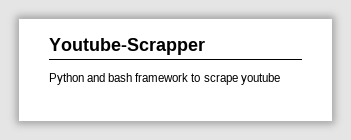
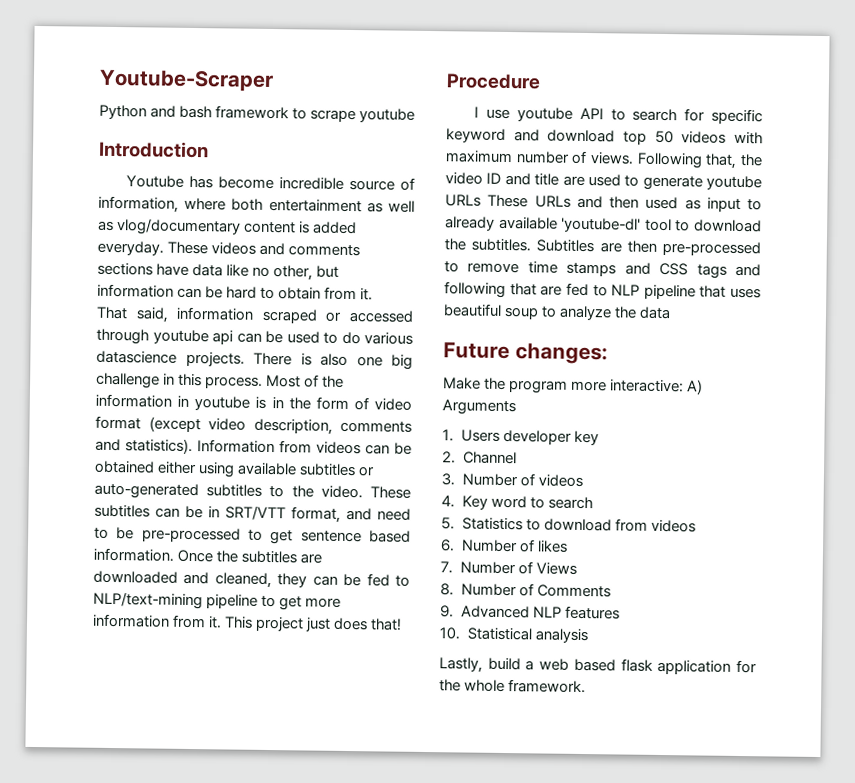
[49,38,205,55] Youtube-Scrapper -> [99,68,274,93] Youtube-Scraper
(280, 79) none -> [98,140,209,159] [126,175,415,191] [98,195,415,213] [98,218,358,236] [97,240,361,257] [97,262,340,281] [97,283,374,301] [96,306,414,324] [96,328,413,345] [96,350,413,370] [96,372,345,389] [95,393,412,411] [95,415,412,435] [95,438,412,455] [94,460,376,478] [94,482,411,500] [94,504,411,523] [94,527,411,545] [93,547,323,564] [93,570,410,589] [93,591,342,611] [92,613,403,632] [446,73,541,90] [474,106,763,125] [446,128,763,145] [445,150,763,169] [445,172,762,191] [445,194,762,212] [445,216,762,233] [444,238,761,257] [444,261,761,279] [444,281,761,300] [443,303,672,321] [443,342,608,365] [443,377,704,395] [442,399,516,416] [442,429,599,446] [442,451,517,465] [441,473,583,487] [441,495,593,510] [441,517,696,533] [440,539,568,553] [440,561,577,575] [440,583,611,598] [440,605,620,620] [439,627,588,644] [439,657,757,675] [439,679,587,694] // Introduction // Youtube has become incredible source of information, where both entertainment as well as vlog/documentary content is added everyday. These videos and comments sections have data like no other, but information can be hard to obtain from it. // That said, information scraped or accessed through youtube api can be used to do various datascience projects. There is also one big challenge in this process. Most of the information in youtube is in the form of video format (except video description, comments and statistics). Information from videos can be obtained either using available subtitles or auto-generated subtitles to the video. These subtitles can be in SRT/VTT format, and need to be pre-processed to get sentence based information. Once the subtitles are downloaded and cleaned, they can be fed to NLP/text-mining pipeline to get more information from it. This project just does that! // Procedure // I use youtube API to search for specific keyword and download top 50 videos with maximum number of views. Following that, the video ID and title are used to generate youtube URLs These URLs and then used as input to already available 'youtube-dl' tool to download the subtitles. Subtitles are then pre-processed to remove time stamps and CSS tags and following that are fed to NLP pipeline that uses beautiful soup to analyze the data // Future changes: // Make the program more interactive: A) Arguments // 1. Users developer key // 2. Channel // 3. Number of videos // 4. Key word to search // 5. Statistics to download from videos // 6. Number of likes // 7. Number of Views // 8. Number of Comments // 9. Advanced NLP features // 10. Statistical analysis // Lastly, build a web based flask application for the whole framework.

